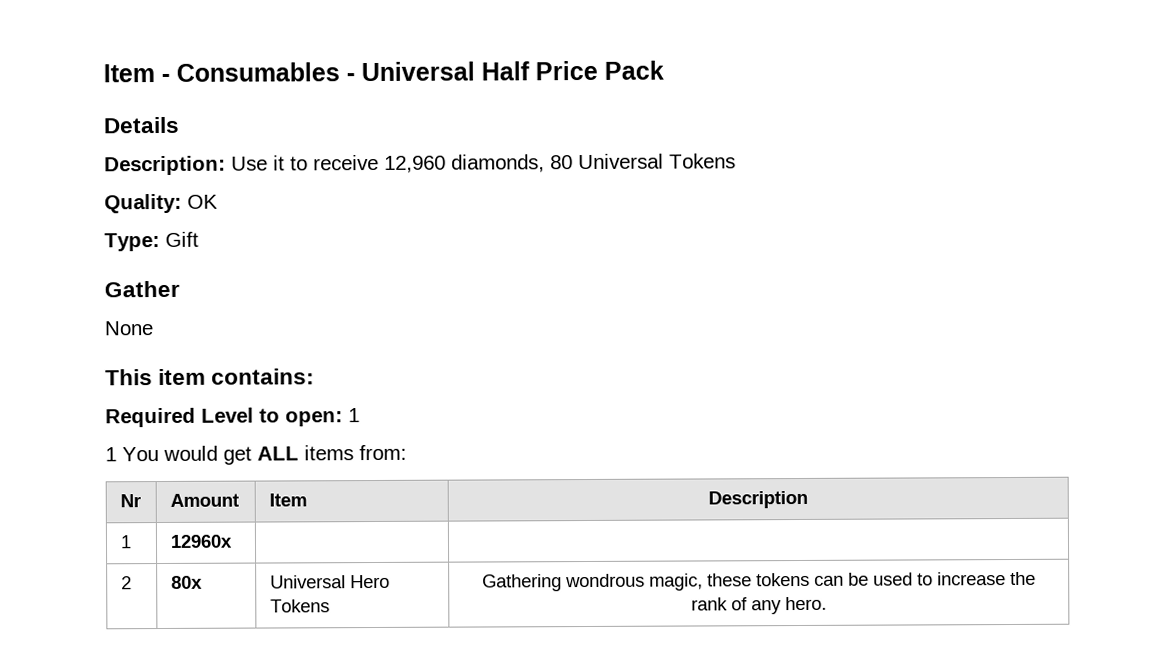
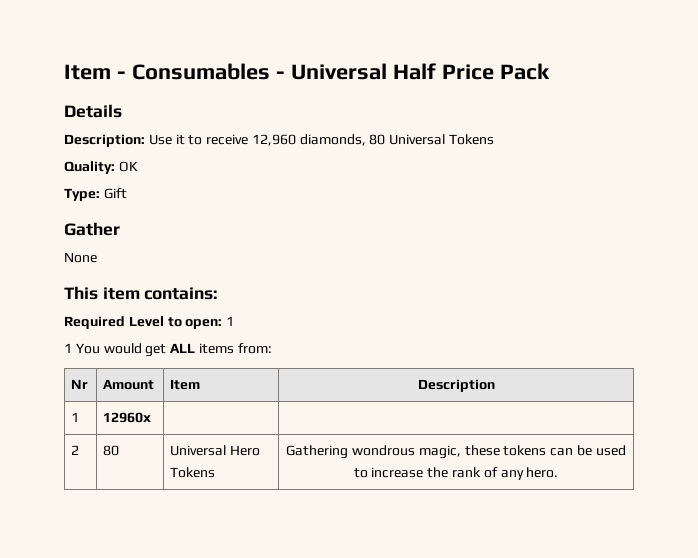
[170,575,203,589] 80x -> [103,445,120,456] 80

